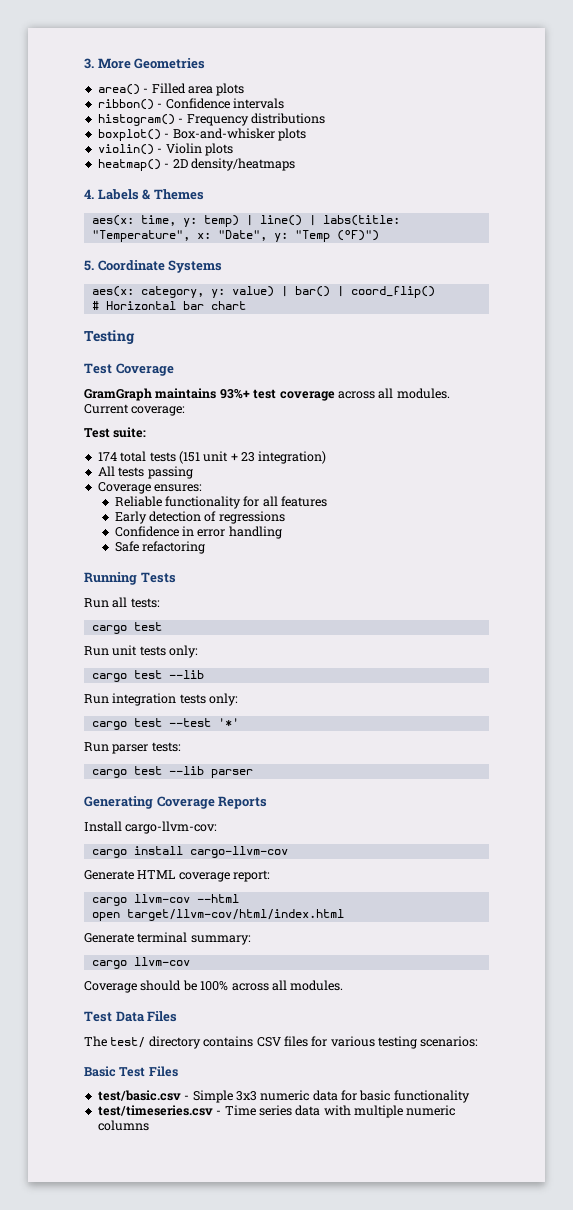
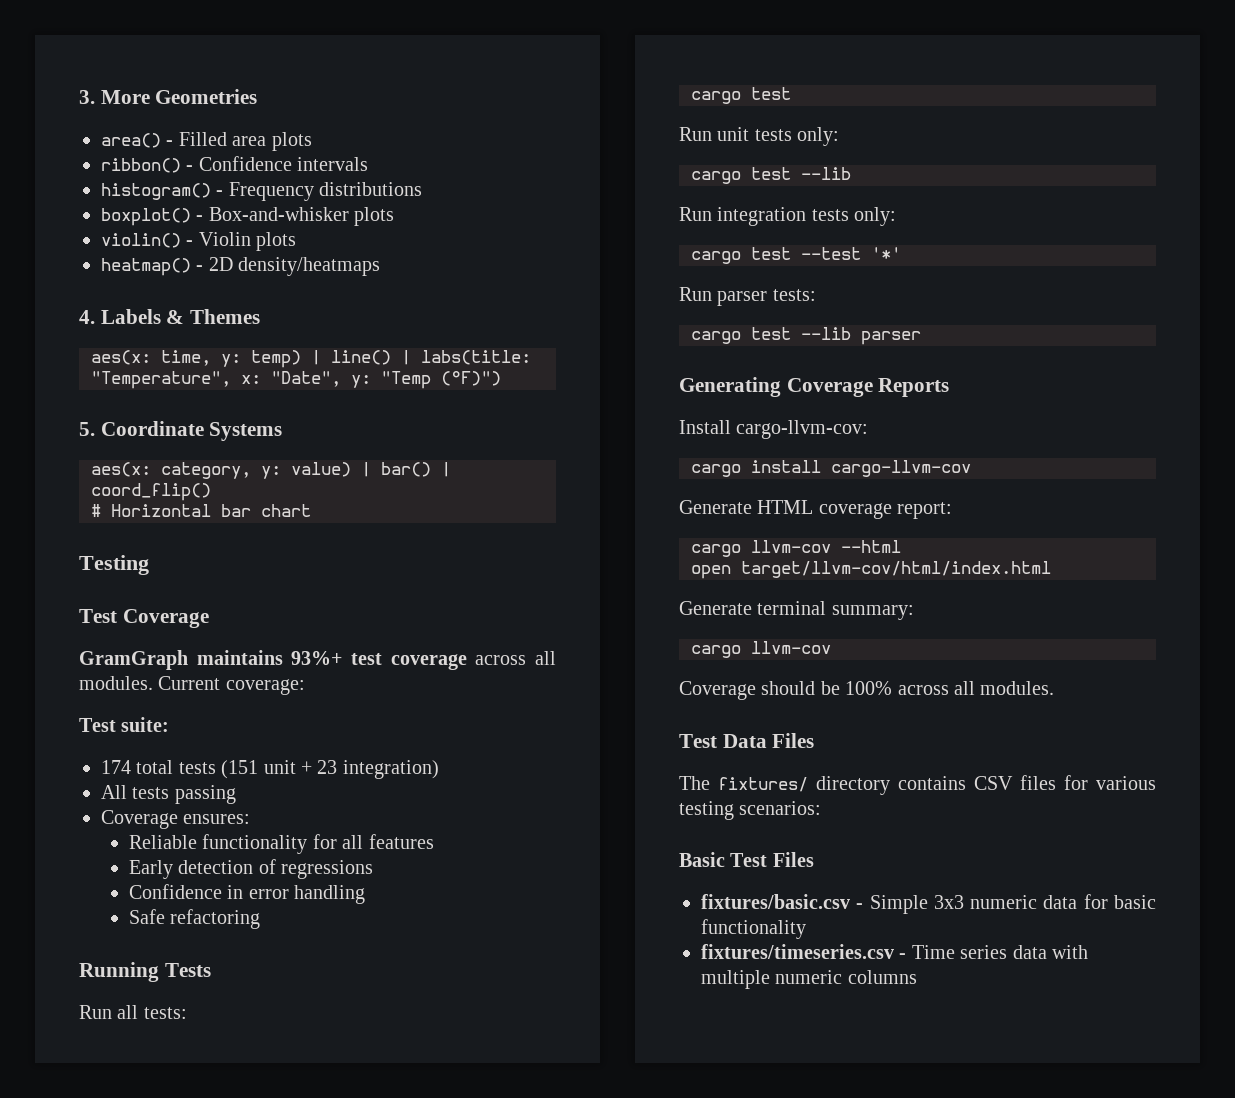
[110,1037,146,1048] test/ -> [718,777,808,792] fixtures/
[97,1090,181,1101] test/basic.csv -> [701,894,850,909] fixtures/basic.csv
[97,1105,213,1116] test/timeseries.csv -> [701,944,894,959] fixtures/timeseries.csv

